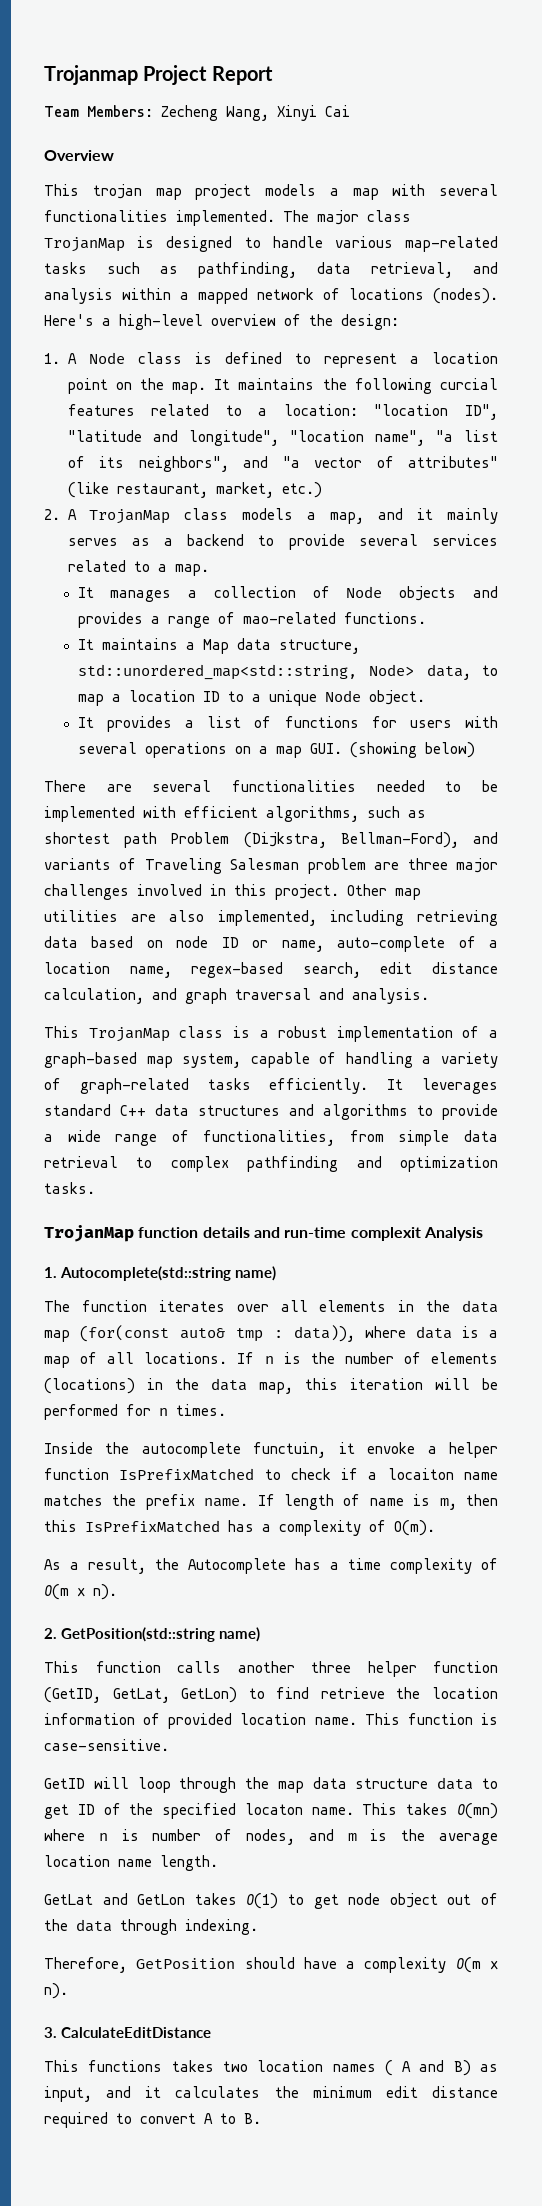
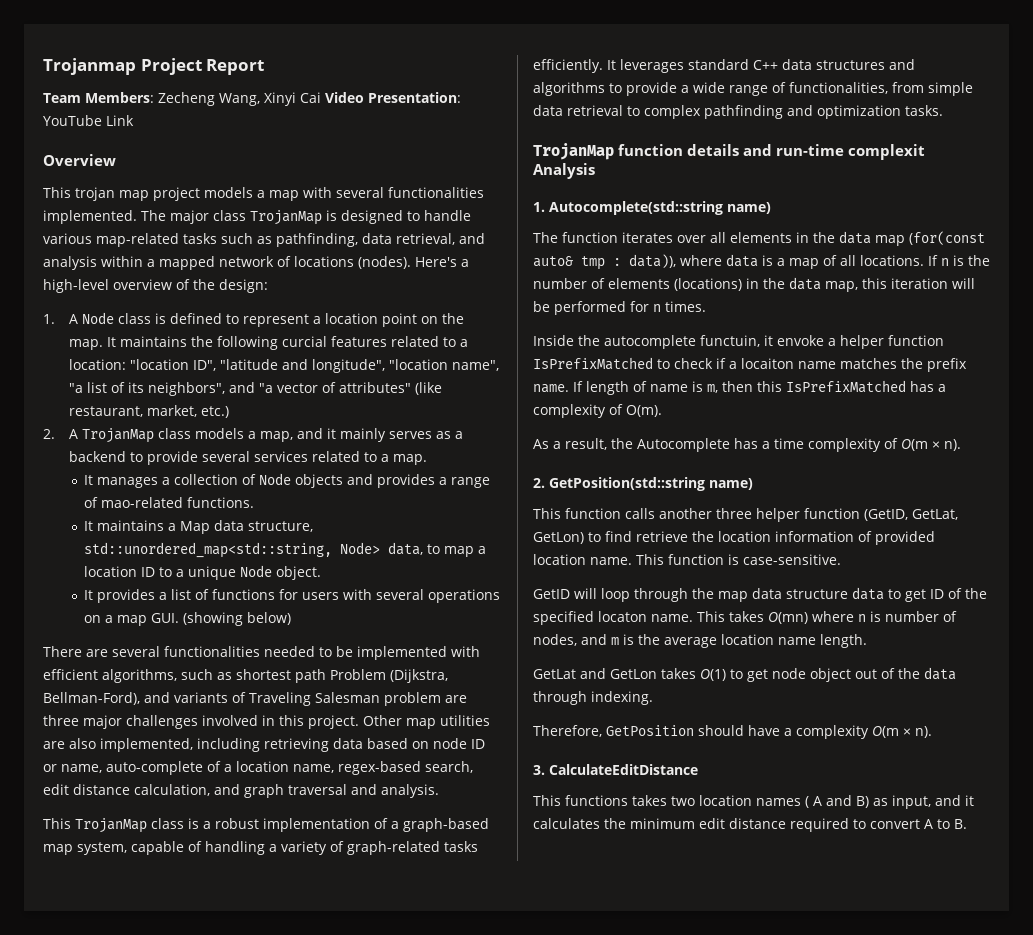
(350, 111) none -> [324,92,461,103] [43,115,134,126] Video Presentation: YouTube Link

